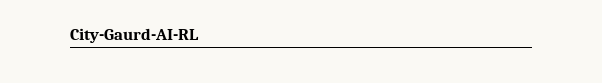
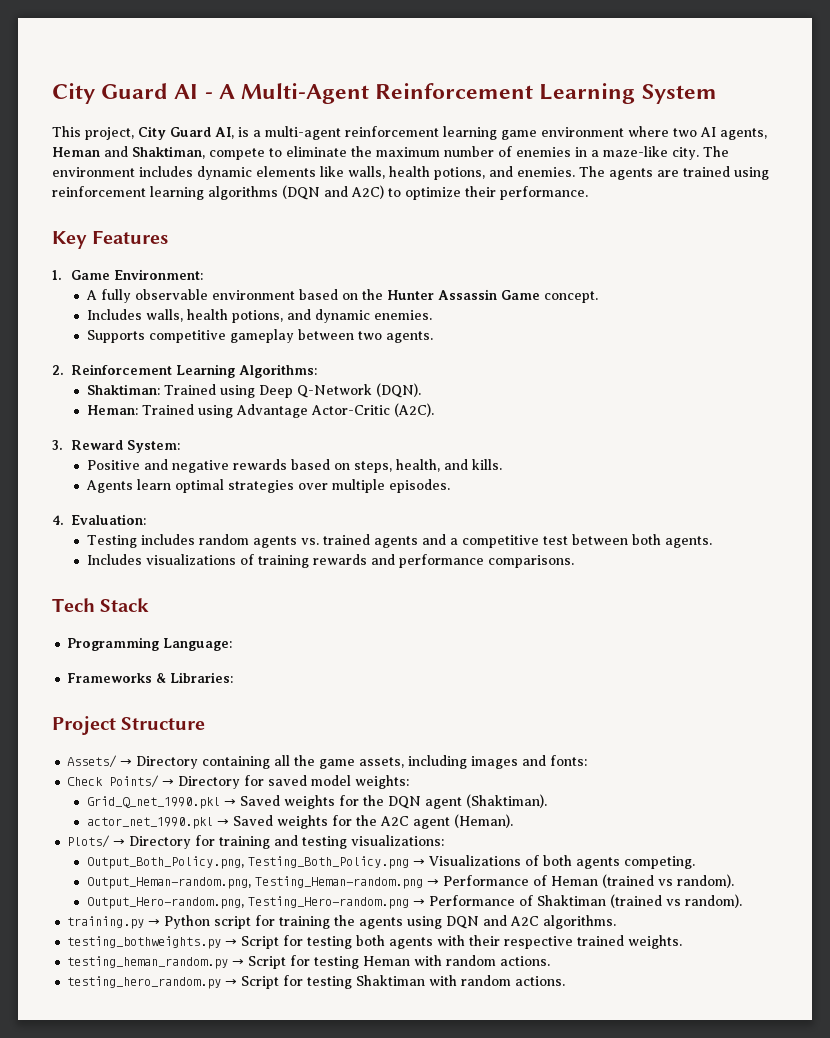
[70,28,199,43] City-Gaurd-AI-RL -> [52,83,717,104] [52,126,767,140] [52,146,729,160] [52,166,769,180] [52,185,588,200] [52,230,169,249] [52,269,204,280] [85,289,598,303] [86,309,432,323] [86,329,433,343] [52,364,318,378] [86,383,421,398] [86,403,434,418] [52,440,181,453] [86,459,502,473] [85,479,450,493] [52,514,147,525] [86,534,712,548] [86,554,574,568] [52,598,150,612] [67,637,233,651] [67,672,234,683] [52,716,206,735] [67,755,588,769] [67,775,410,789] [86,794,547,809] [86,814,513,829] [67,835,445,849] [86,855,695,869] [86,874,734,889] [86,894,742,909] [67,915,617,929] [67,935,683,949] [67,955,551,969] [67,975,566,989] City Guard AI - A Multi-Agent Reinforcement Learning System // This project, City Guard AI, is a multi-agent reinforcement learning game environment where two AI agents, Heman and Shaktiman, compete to eliminate the maximum number of enemies in a maze-like city. The environment includes dynamic elements like walls, health potions, and enemies. The agents are trained using reinforcement learning algorithms (DQN and A2C) to optimize their performance. // Key Features // 1. Game Environment: // A fully observable environment based on the Hunter Assassin Game concept. // Includes walls, health potions, and dynamic enemies. // Supports competitive gameplay between two agents. // 2. Reinforcement Learning Algorithms: // Shaktiman: Trained using Deep Q-Network (DQN). // Heman: Trained using Advantage Actor-Critic (A2C). // 3. Reward System: // Positive and negative rewards based on steps, health, and kills. // Agents learn optimal strategies over multiple episodes. // 4. Evaluation: // Testing includes random agents vs. trained agents and a competitive test between both agents. // Includes visualizations of training rewards and performance comparisons. // Tech Stack // Programming Language: // Frameworks & Libraries: // Project Structure // Assets/ → Directory containing all the game assets, including images and fonts: // Check Points/ → Directory for saved model weights: // Grid_Q_net_1990.pkl → Saved weights for the DQN agent (Shaktiman). // actor_net_1990.pkl → Saved weights for the A2C agent (Heman). // Plots/ → Directory for training and testing visualizations: // Output_Both_Policy.png, Testing_Both_Policy.png → Visualizations of both agents competing. // Output_Heman-random.png, Testing_Heman-random.png → Performance of Heman (trained vs random). // Output_Hero-random.png, Testing_Hero-random.png → Performance of Shaktiman (trained vs random). // training.py → Python script for training the agents using DQN and A2C algorithms. // testing_bothweights.py → Script for testing both agents with their respective trained weights. // testing_heman_random.py → Script for testing Heman with random actions. // testing_hero_random.py → Script for testing Shaktiman with random actions.

